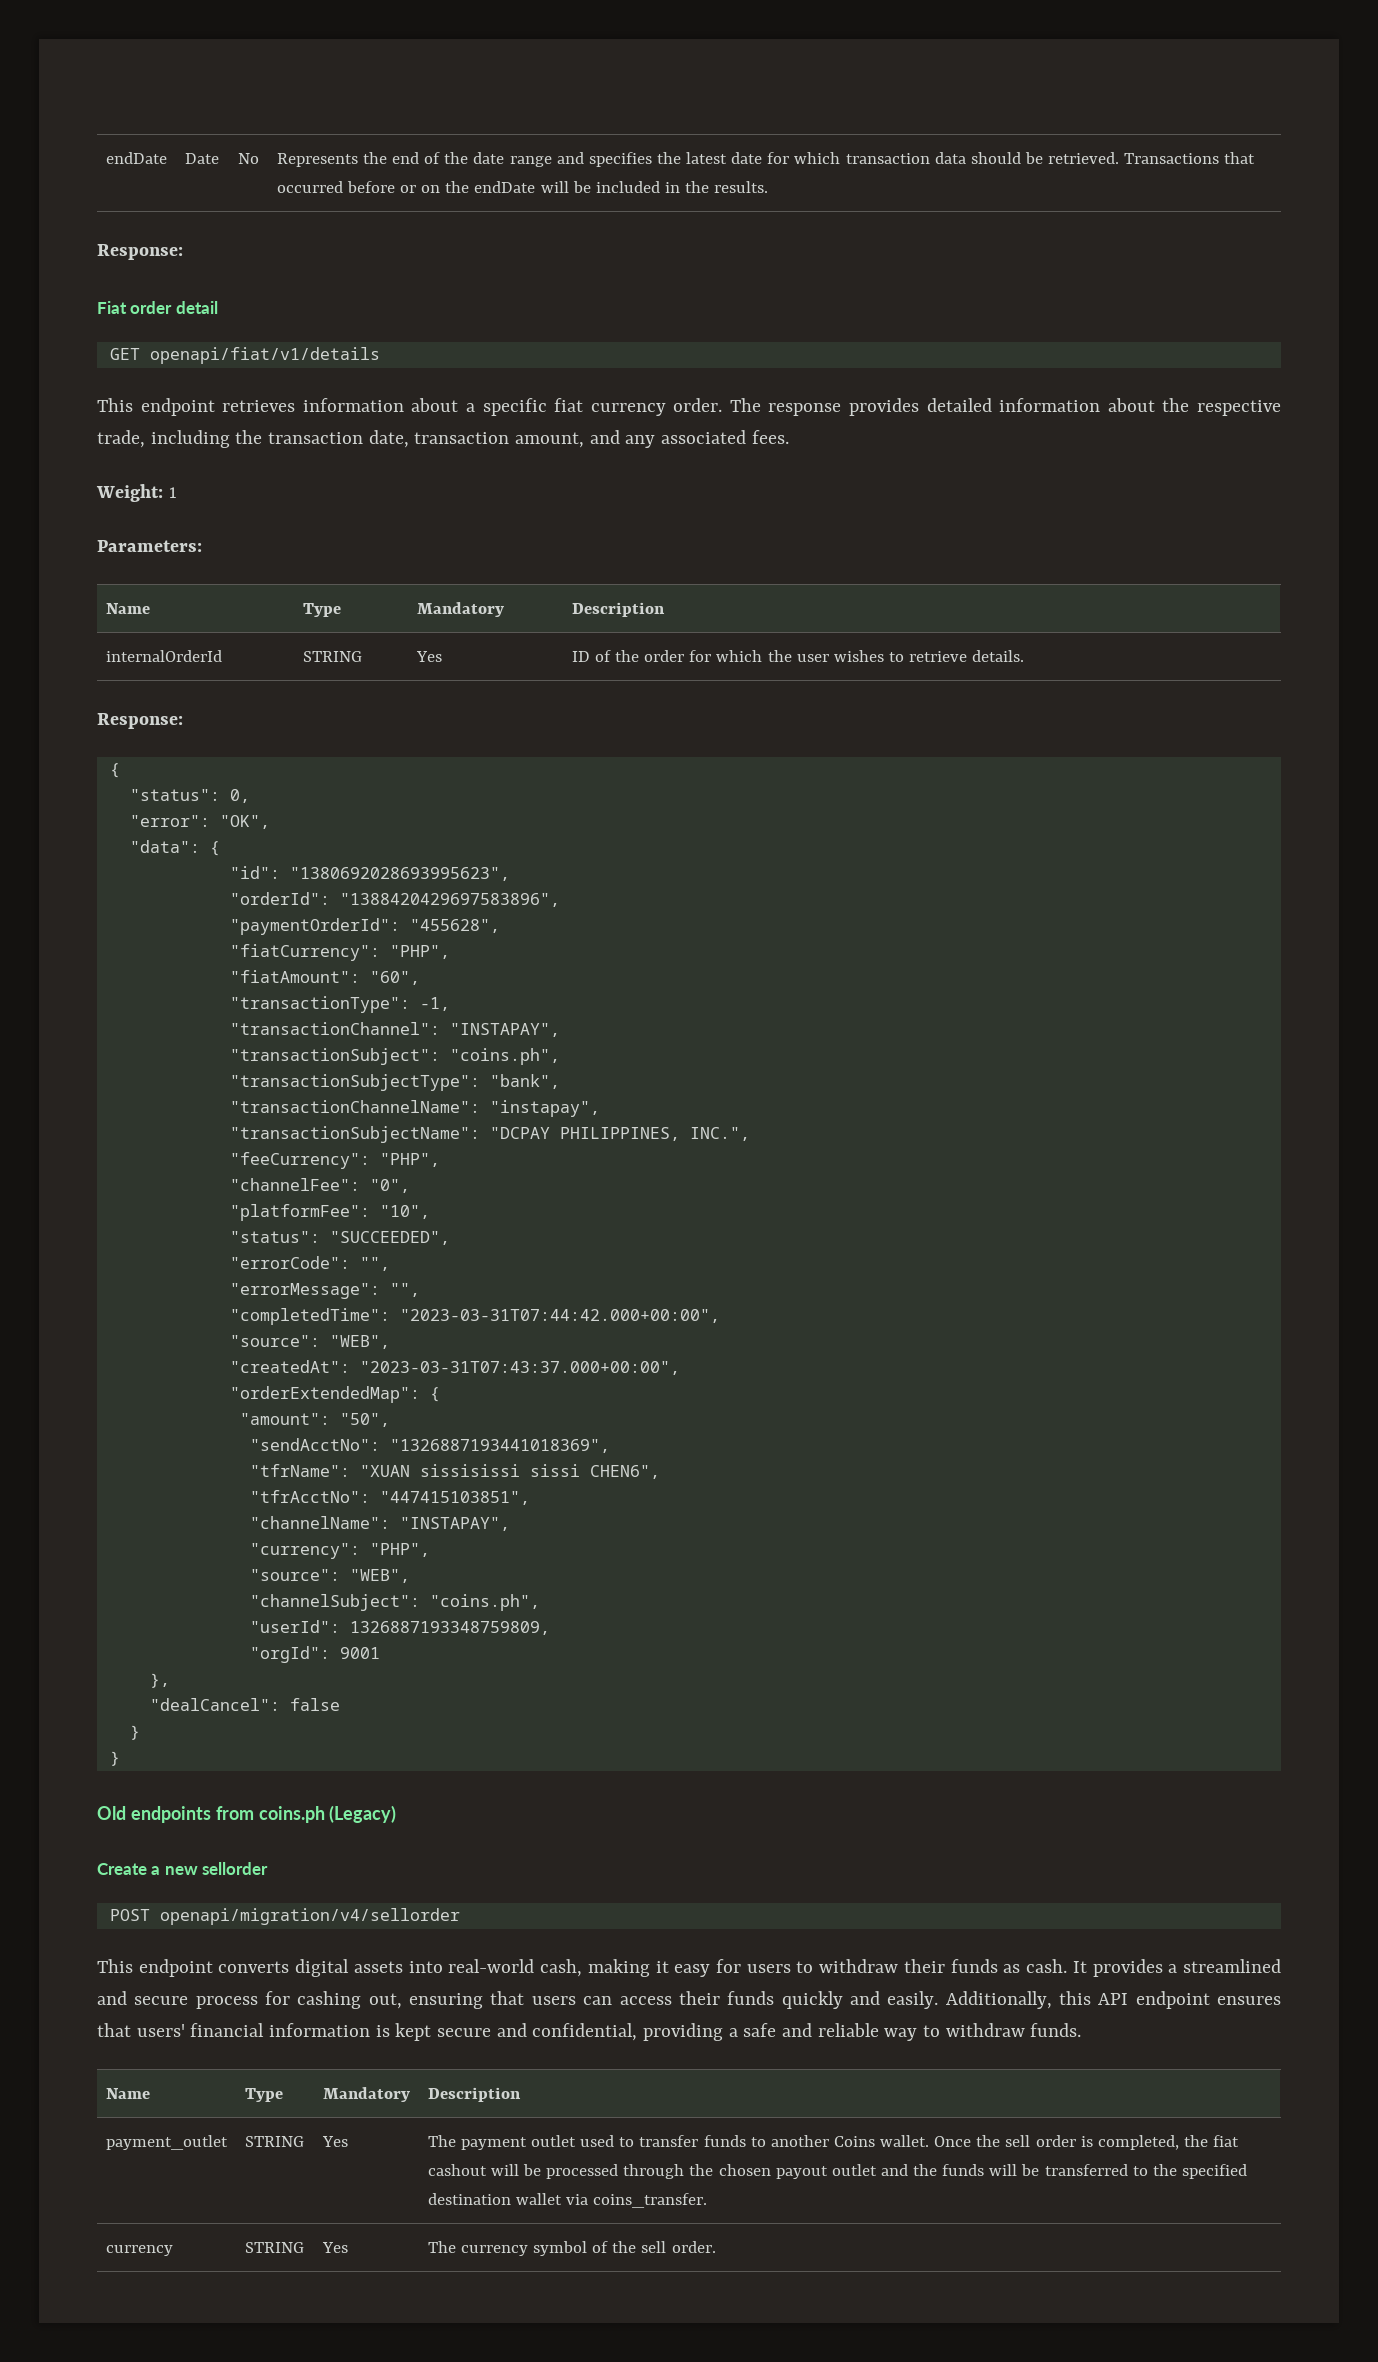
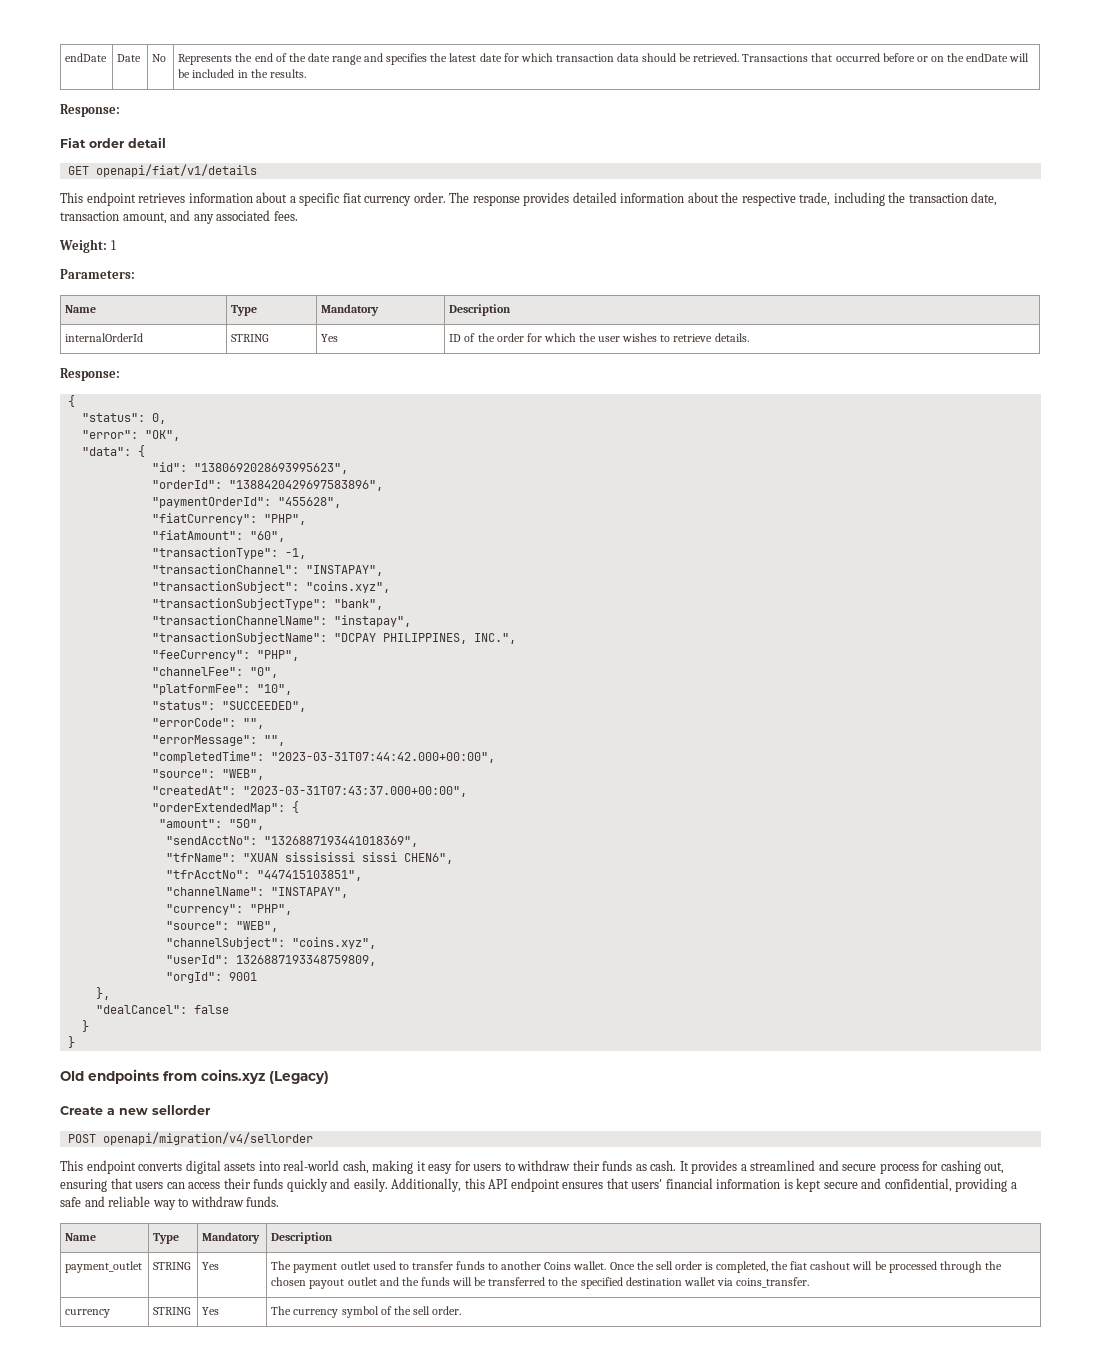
[449,1048,560,1065] "coins.ph", -> [305,581,390,593] "coins.xyz",
[429,1594,540,1611] "coins.ph", -> [291,937,376,949] "coins.xyz",
[258,1806,325,1823] coins.ph -> [201,1069,265,1084] coins.xyz

